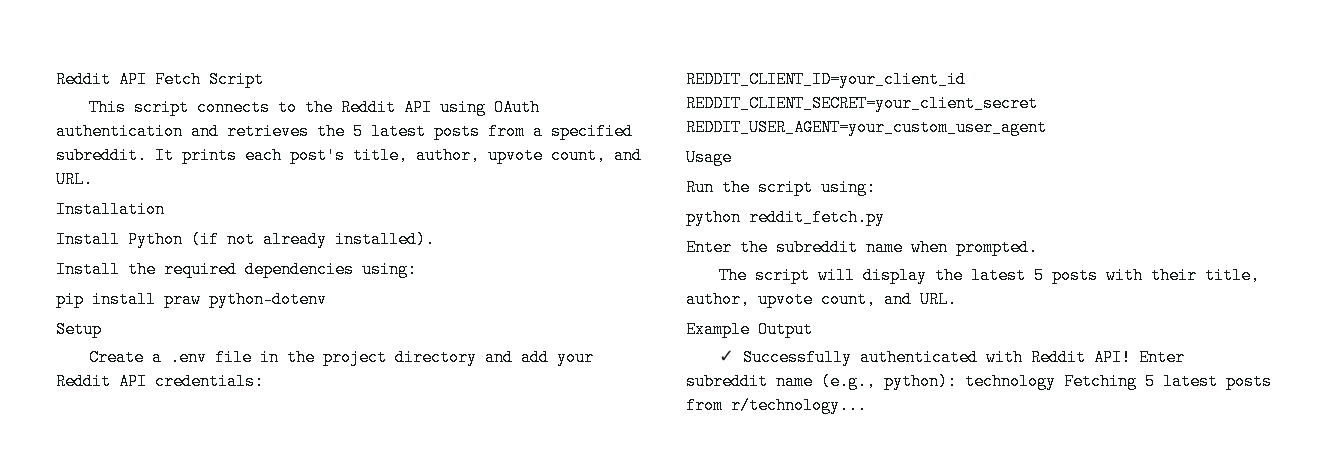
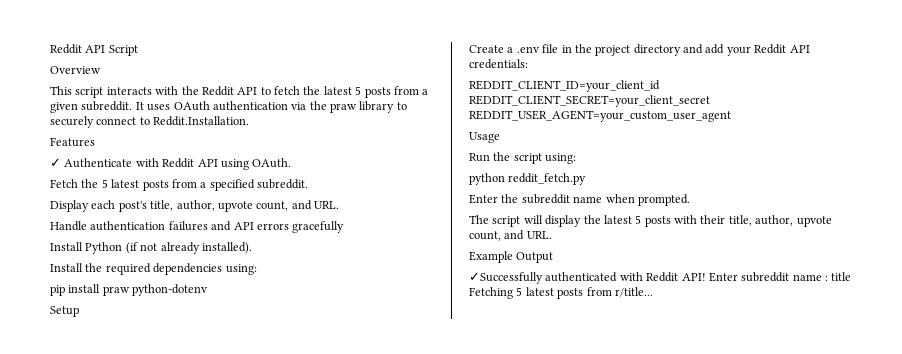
[56,71,201,88] Reddit API Fetch -> [50,44,106,54] Reddit API
(264, 79) none -> [50,66,101,74] // Overview
[197,99,298,116] connects to -> [106,86,179,95] interacts with
[440,99,541,116] [56,123,309,140] using OAuth authentication and retrieves -> [260,86,429,98] [50,101,407,113] [50,116,250,128] [50,137,95,147] [50,158,292,170] [50,179,78,188] to fetch the latest 5 posts from a given subreddit. It uses OAuth authentication via the praw library to securely connect to Reddit.Installation. // Features // ✓ Authenticate with Reddit API using OAuth. // Fetch
[155,147,237,164] It prints -> [50,200,89,212] // Display
[56,201,165,218] Installation -> [50,221,345,233] Handle authentication failures and API errors gracefully
[719,349,853,366] ✓ Successfully -> [469,272,543,284] ✓Successfully
[821,373,1056,390] (e.g., python): technology -> [825,272,852,281] : title
[731,397,867,414] r/technology... -> [614,287,653,297] r/title...

